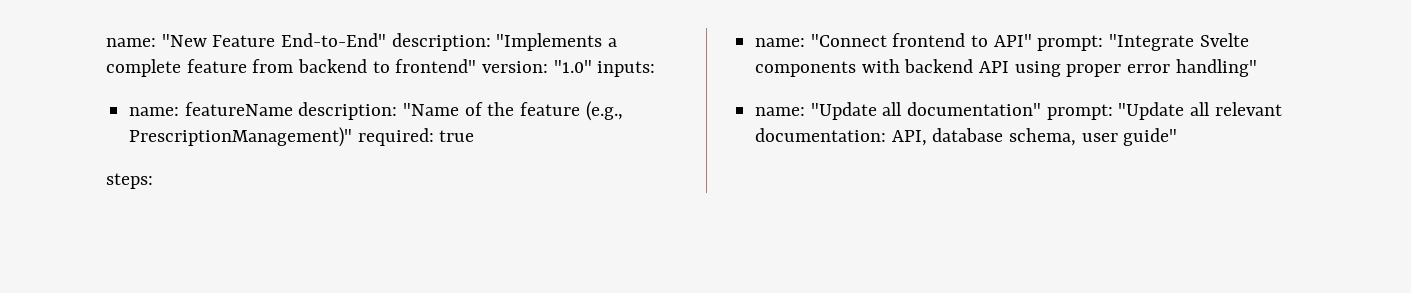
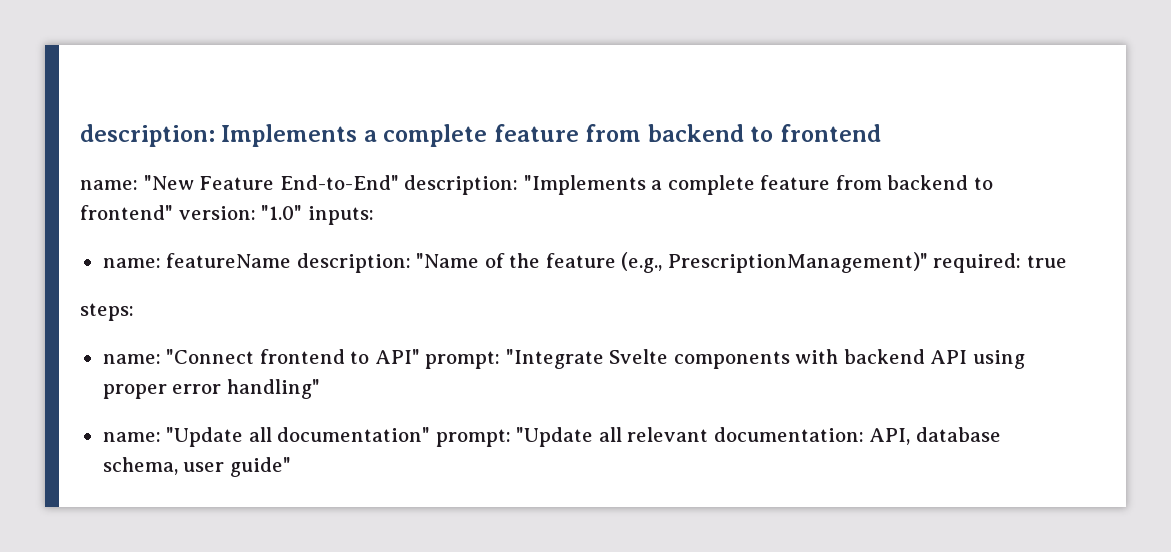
(106, 42) none -> [80,124,881,147] description: Implements a complete feature from backend to frontend //

